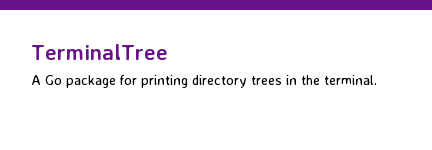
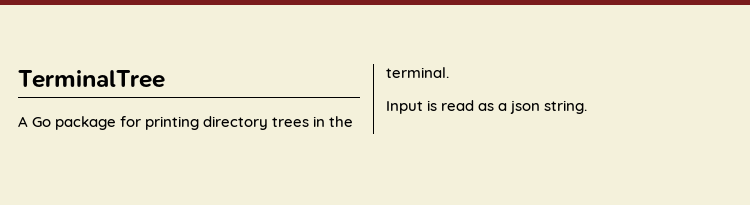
(377, 80) none -> [386,100,588,114] // Input is read as a json string.

